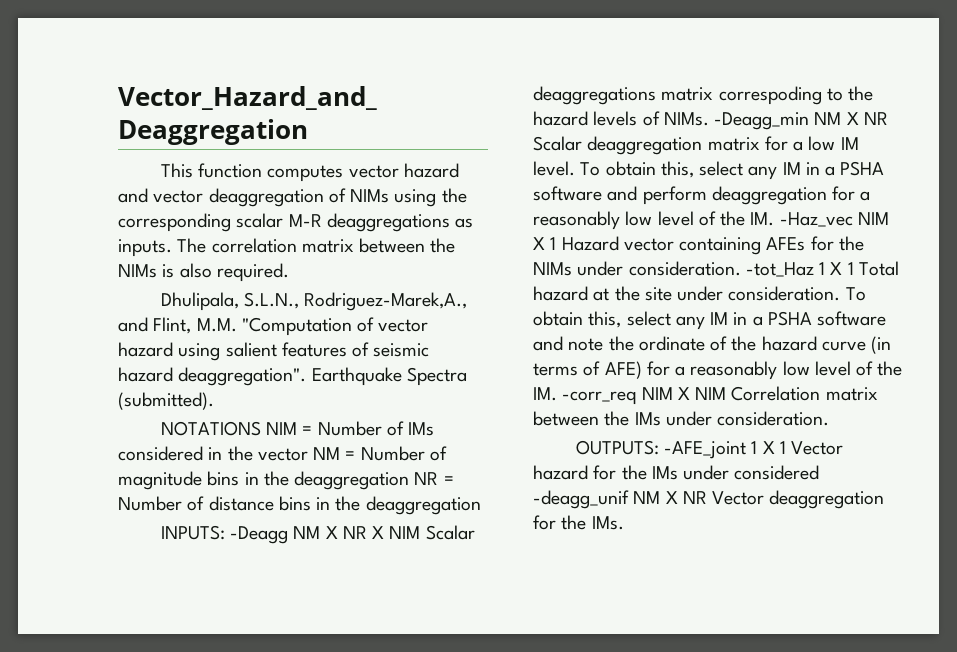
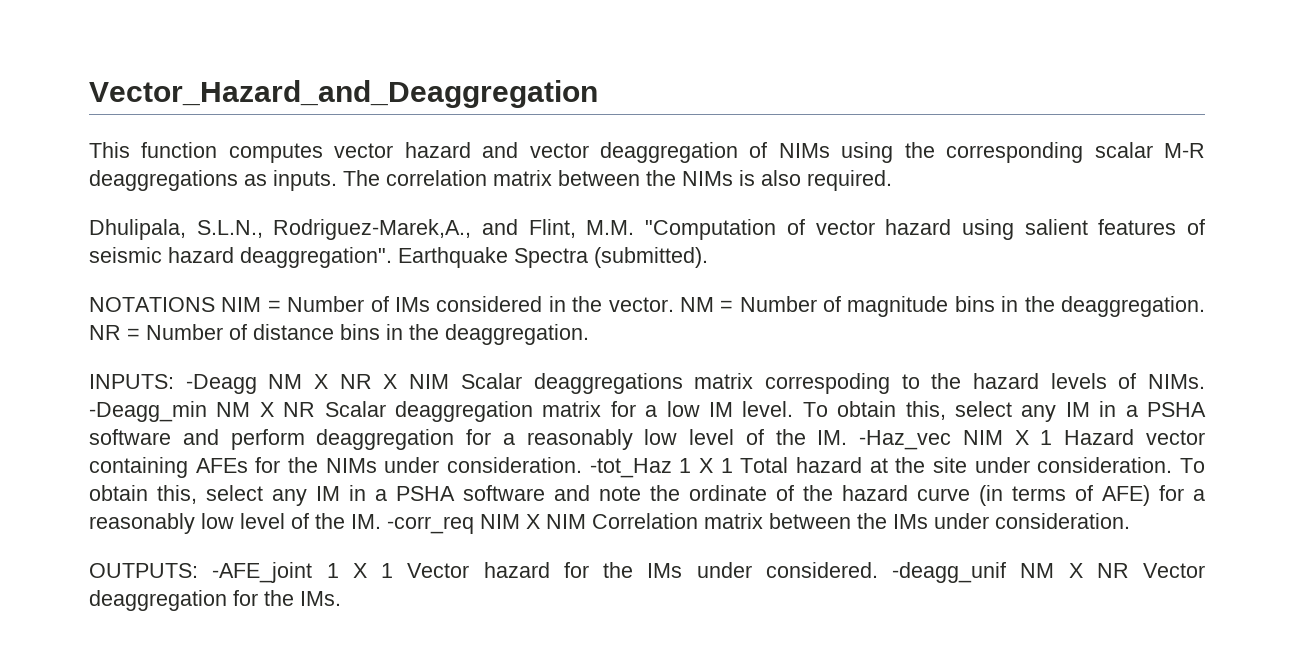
[257,448,308,461] vector -> [608,297,674,312] vector.
[294,471,410,490] deaggregation -> [1061,296,1206,317] deaggregation.
[365,496,481,515] deaggregation -> [445,324,589,345] deaggregation.
[734,465,820,480] considered -> [765,562,878,578] considered.

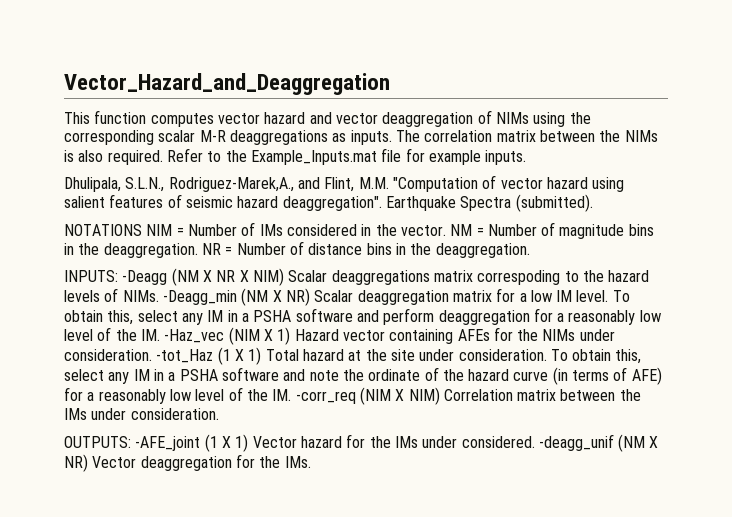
(892, 180) none -> [166,148,527,165] Refer to the Example_Inputs.mat file for example inputs.
[268,374,303,389] NM -> [171,268,199,286] (NM
[409,374,450,389] NIM -> [252,268,284,286] NIM)
[216,402,316,417] NM X NR -> [241,288,310,306] (NM X NR)
[962,430,1053,445] NIM X 1 -> [228,327,291,345] (NIM X 1)
[679,458,733,473] 1 X 1 -> [217,347,262,365] (1 X 1)
[480,514,586,529] NIM X NIM -> [359,387,440,405] (NIM X NIM)
[326,563,393,578] 1 X 1 -> [204,434,249,452] (1 X 1)
[1020,563,1129,578] NM X NR -> [618,434,659,452] [64,454,88,472] (NM X NR)

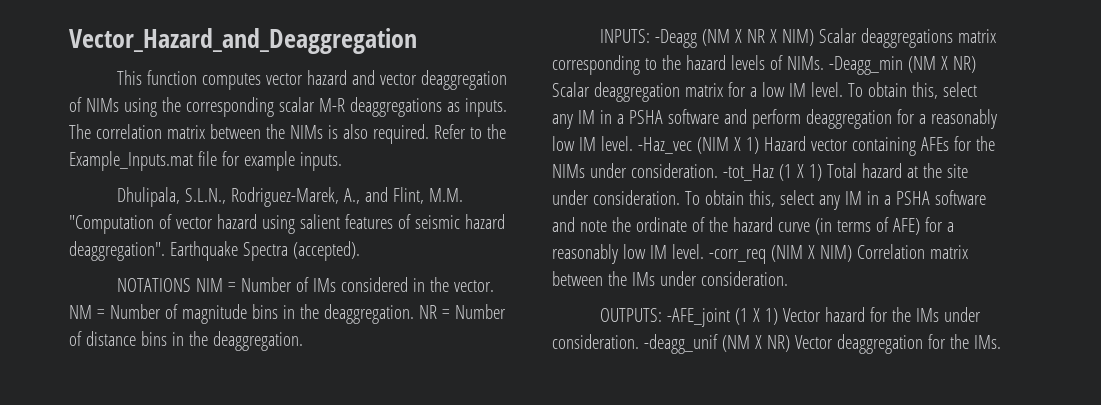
[168,177,294,192] Rodriguez-Marek,A., -> [230,187,360,207] Rodriguez-Marek, A.,
[515,194,593,212] (submitted). -> [292,241,360,261] (accepted).
[477,270,561,285] correspoding -> [552,55,640,75] corresponding
[64,327,160,341] level of the IM. -> [578,136,633,151] IM level.
[195,387,292,401] level of the IM. -> [649,244,704,259] IM level.
[461,436,535,448] considered. -> [552,334,639,349] consideration.

